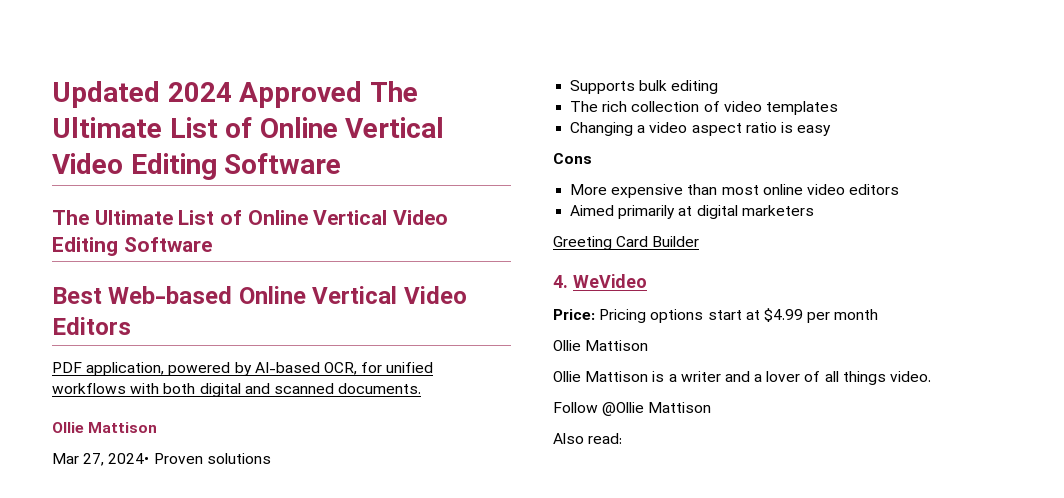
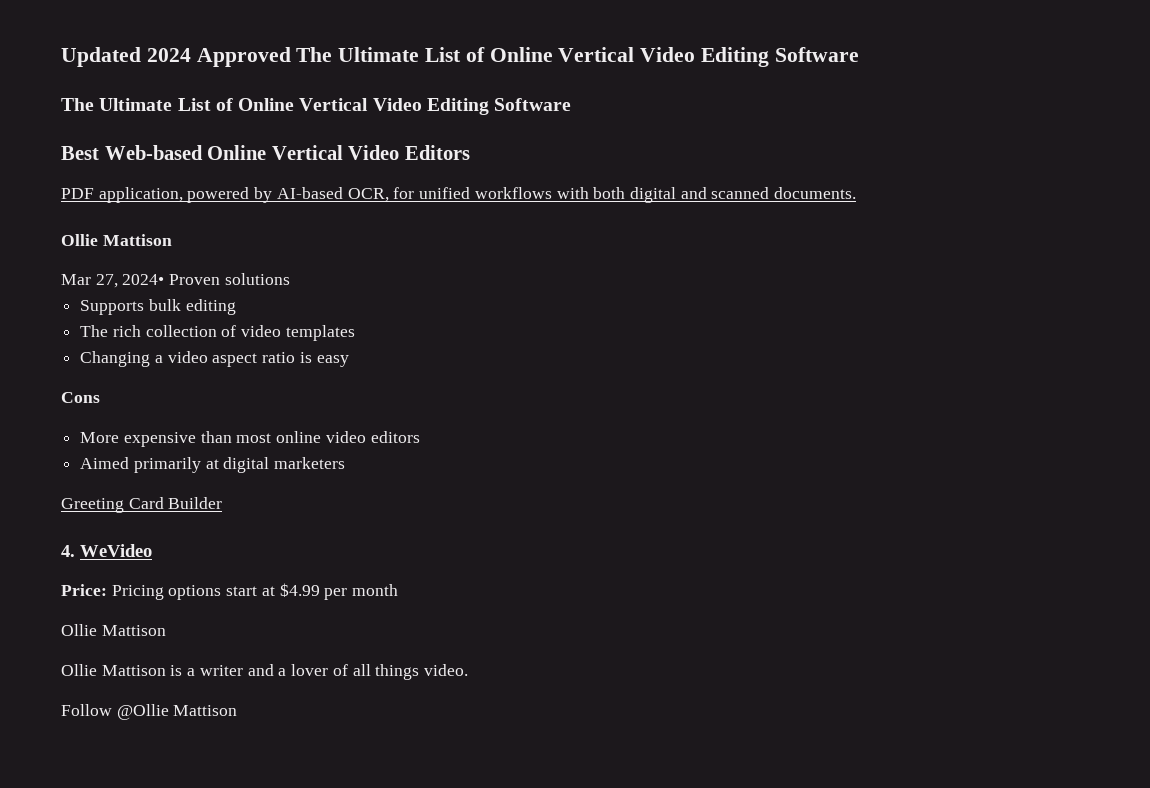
[553,433,623,444] // Also read: -> (238, 710) none

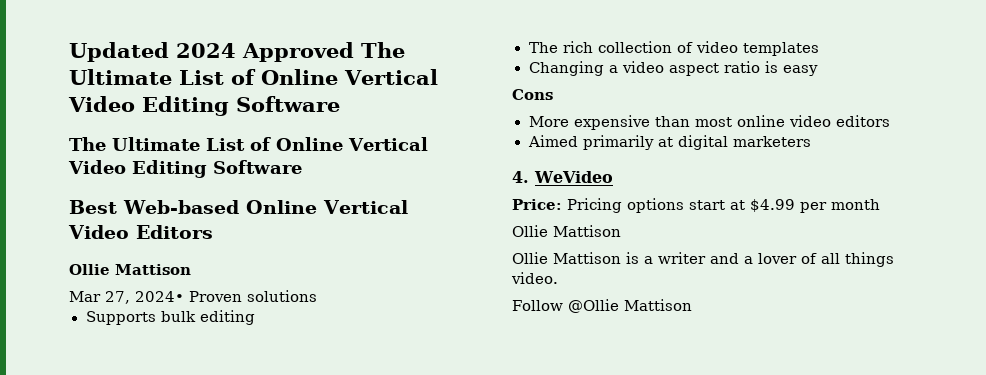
[61,187,857,203] // PDF application, powered by AI-based OCR, for unified workflows with both digital and scanned documents. -> (213, 232) none
[61,497,223,513] // Greeting Card Builder -> (811, 141) none

